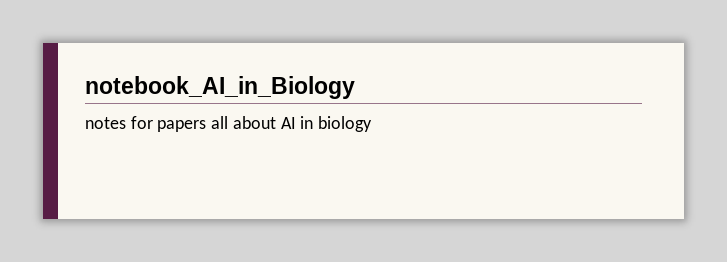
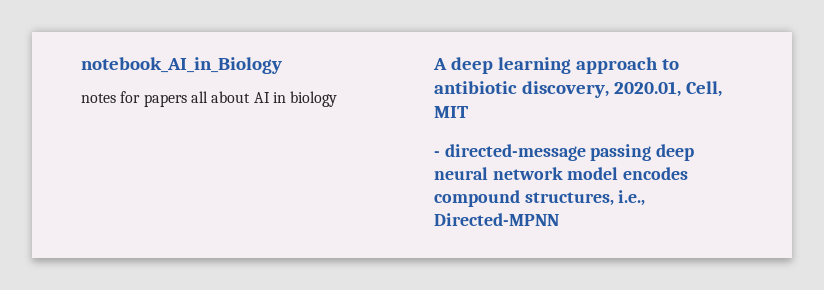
(373, 124) none -> [433,57,679,74] [434,81,722,98] [434,106,468,118] [434,144,695,161] [434,167,689,180] [434,190,646,207] [434,213,559,226] // A deep learning approach to antibiotic discovery, 2020.01, Cell, MIT // - directed-message passing deep neural network model encodes compound structures, i.e., Directed-MPNN

